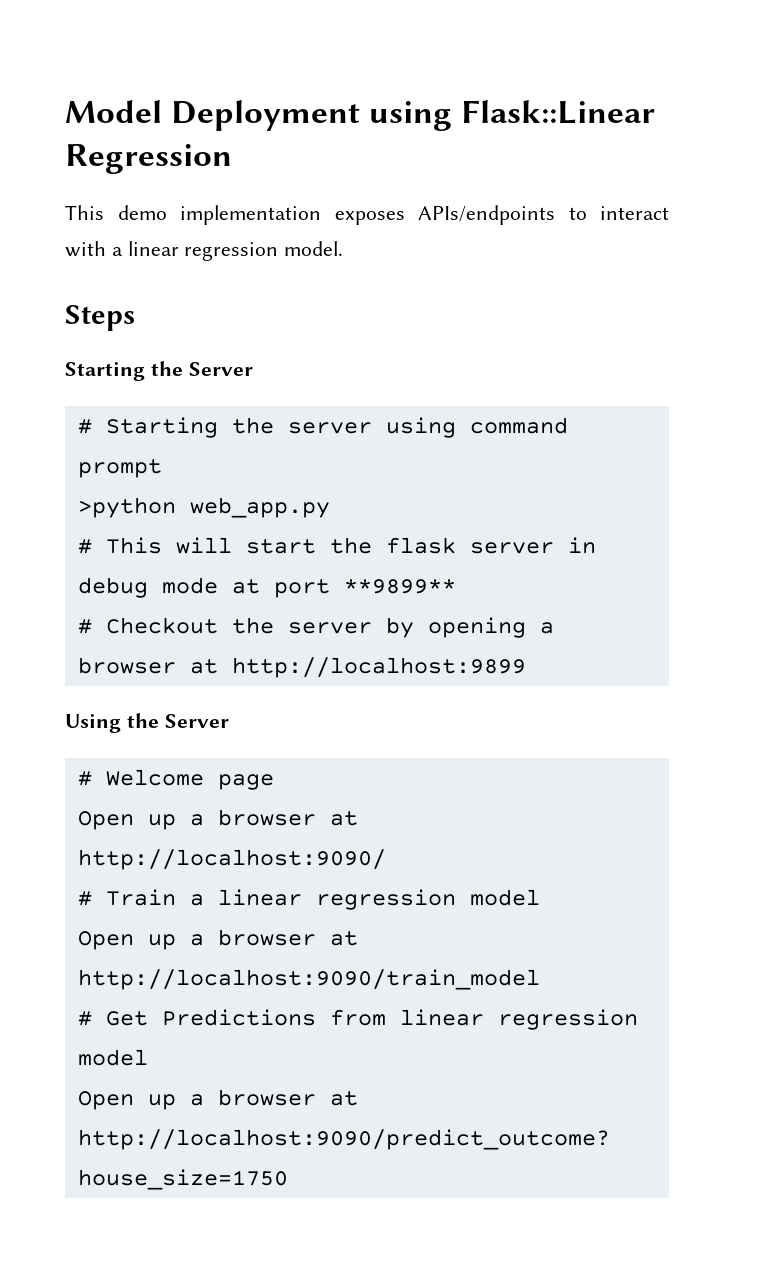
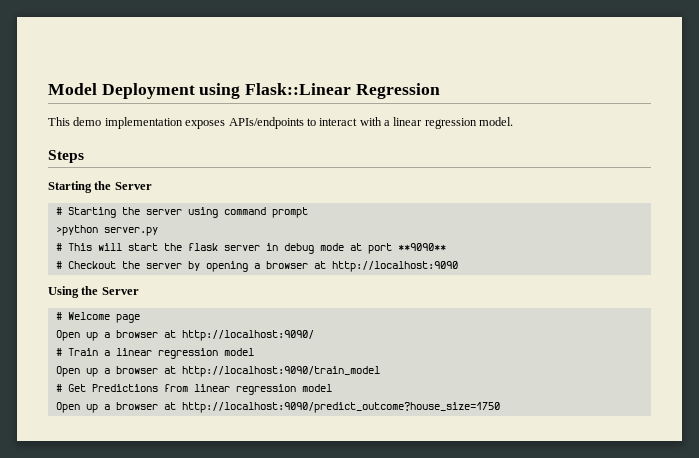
[189,497,330,518] web_app.py -> [103,227,158,236] server.py
[343,579,456,594] **9899** -> [397,243,446,251] **9090**
[231,657,526,678] http://localhost:9899 -> [331,261,458,272] http://localhost:9090

